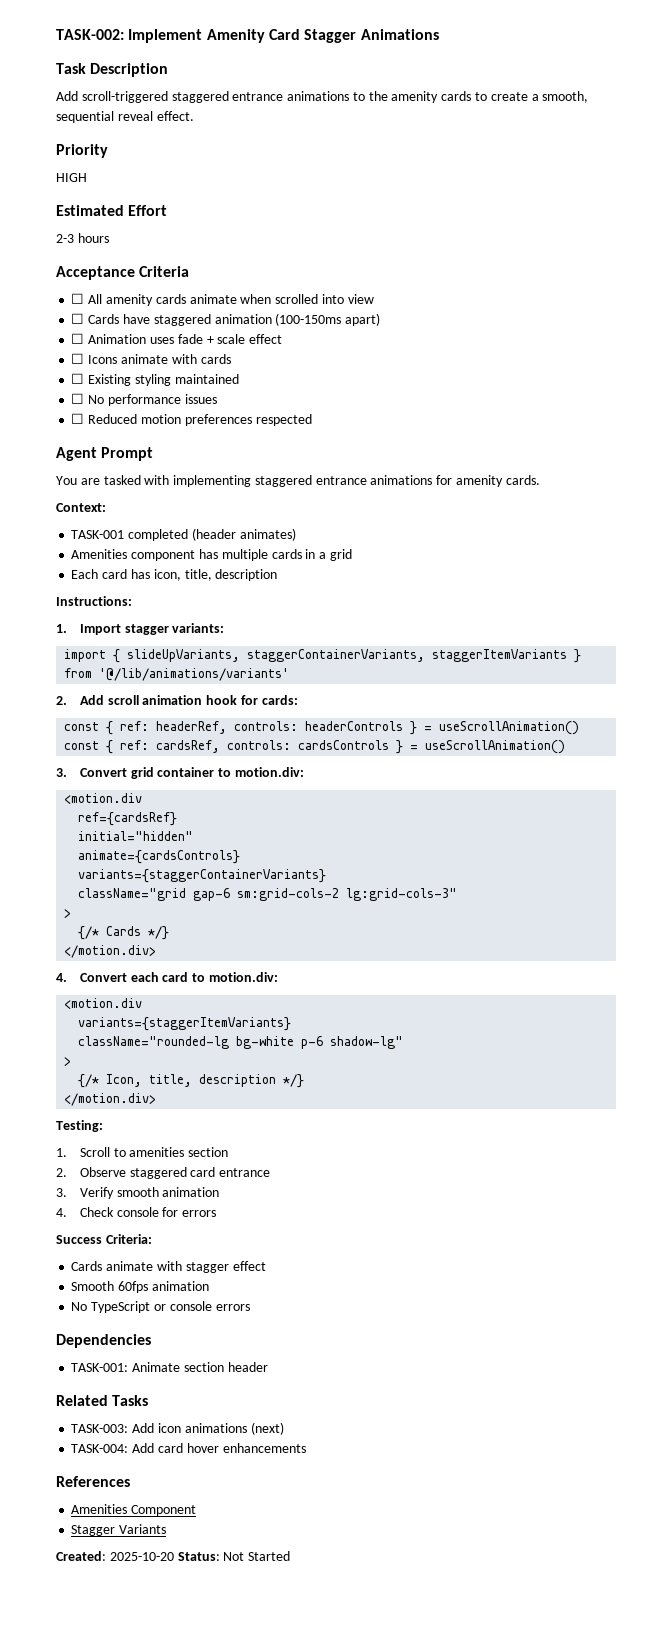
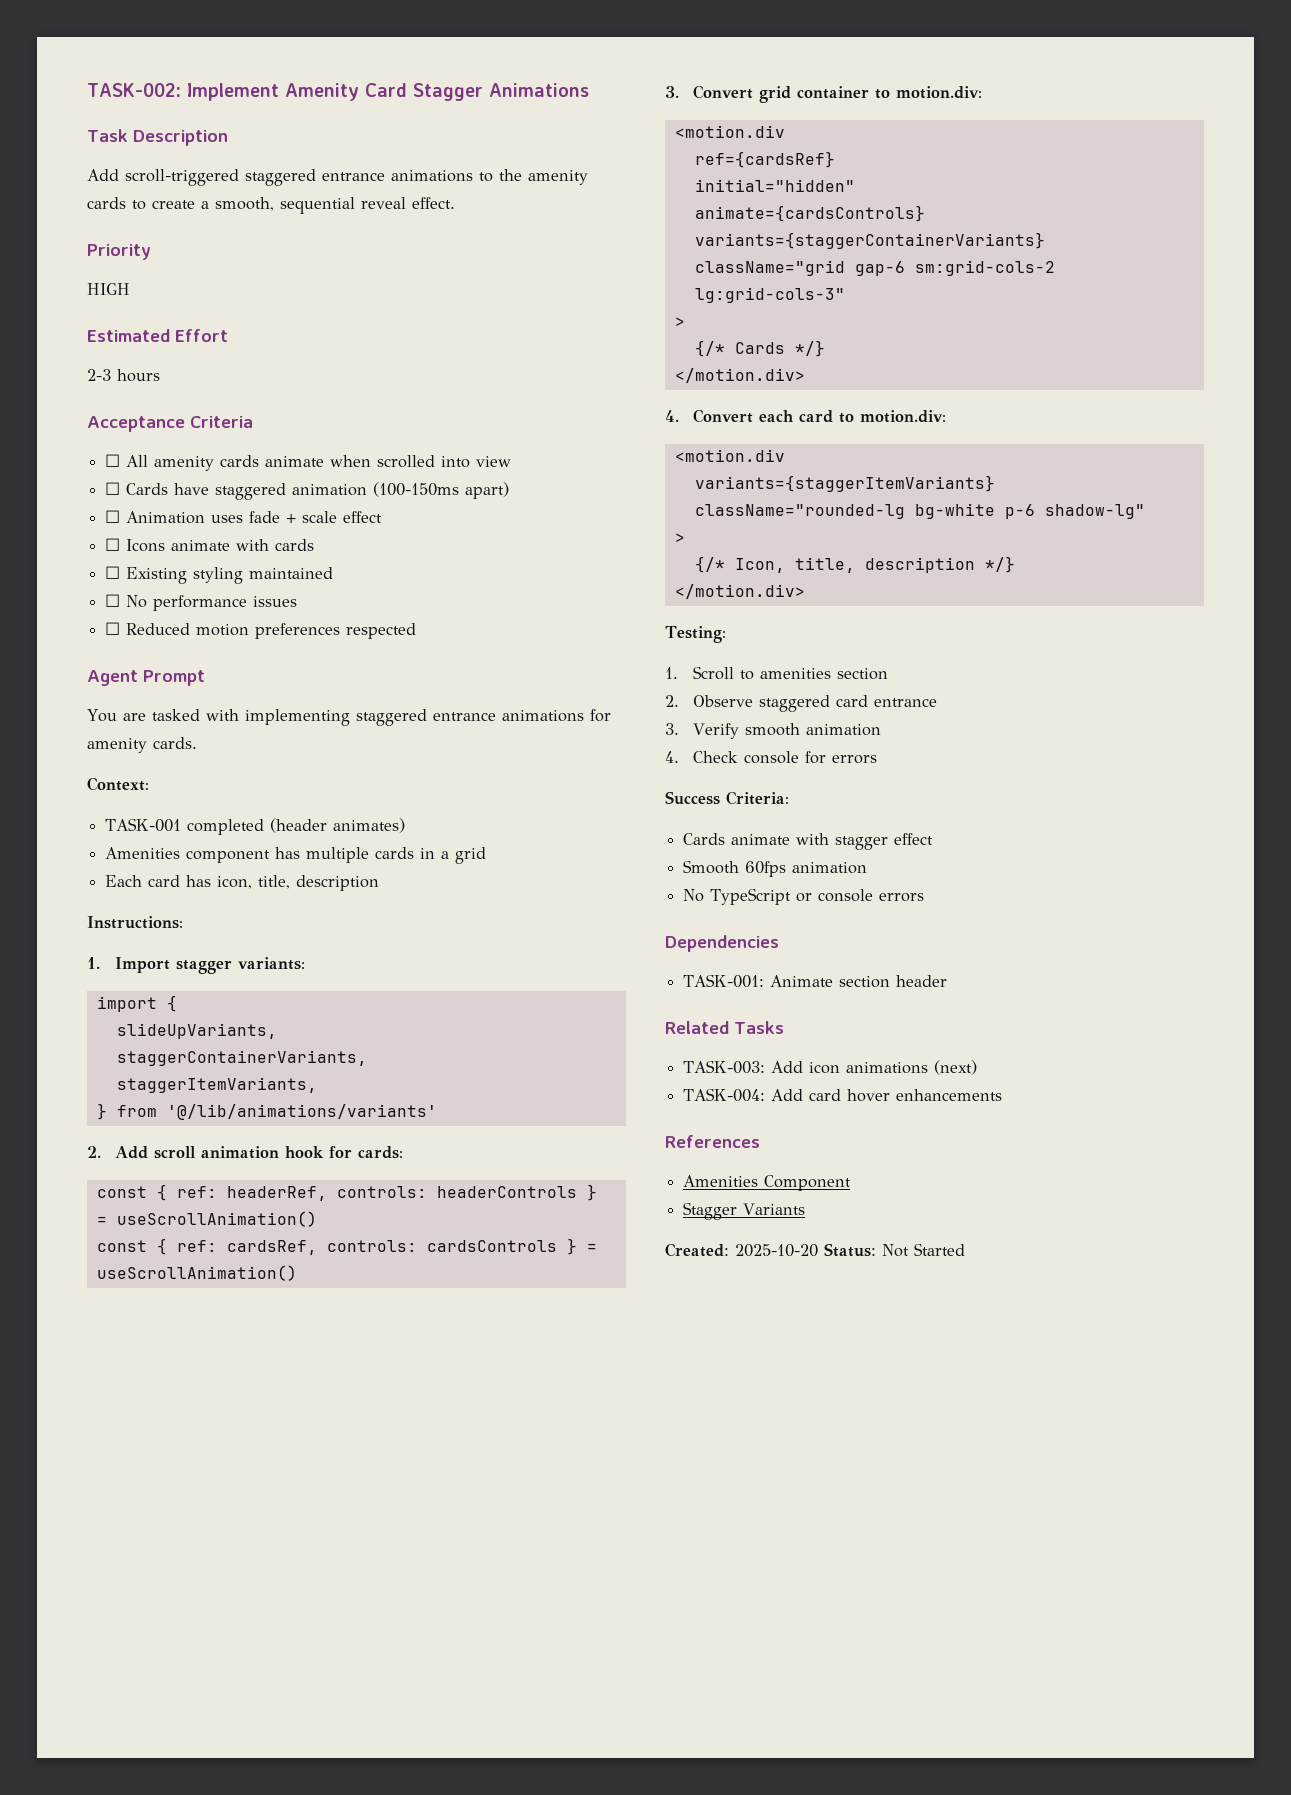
(121, 656) none -> (177, 1003) //
(241, 655) none -> (277, 1031) //
[432,649,568,662] staggerItemVariants -> [116,1077,317,1093] // staggerItemVariants, //

